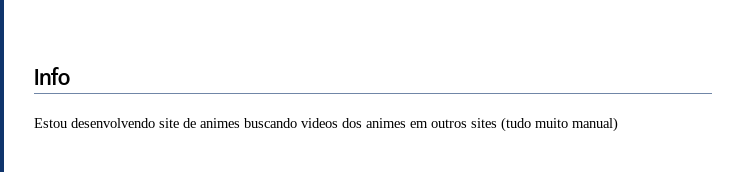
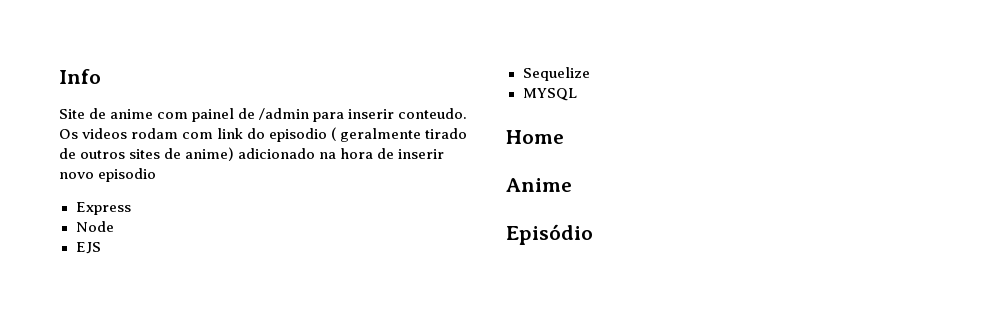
[34,117,618,132] Estou desenvolvendo site de animes buscando videos dos animes em outros sites (tudo muito manual) -> [59,108,468,122] [59,127,468,142] [59,147,445,161] [59,168,157,182] [75,202,131,215] [75,221,114,232] [75,242,101,254] [522,67,590,81] [522,88,577,101] [506,130,564,144] [506,178,572,192] [506,224,593,245] Site de anime com painel de /admin para inserir conteudo. Os videos rodam com link do episodio ( geralmente tirado de outros sites de anime) adicionado na hora de inserir novo episodio // Express // Node // EJS // Sequelize // MYSQL // Home // Anime // Episódio

